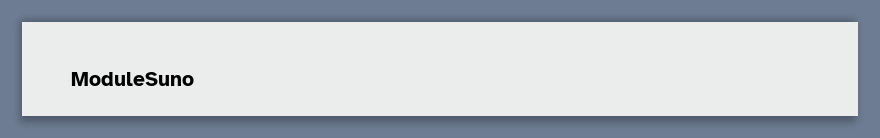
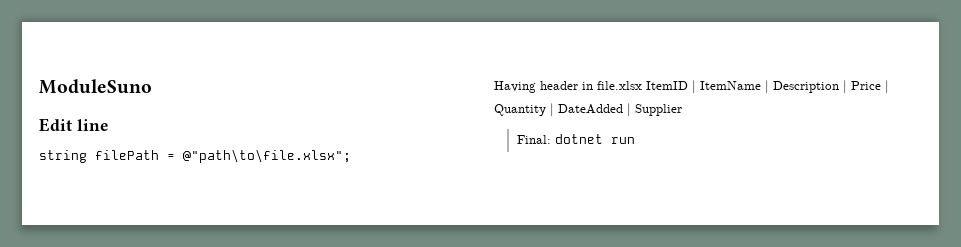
(194, 79) none -> [39,118,109,132] [39,149,351,163] [494,80,889,94] [494,103,682,117] [516,134,635,144] // Edit line // string filePath = @"path\to\file.xlsx"; // Having header in file.xlsx ItemID | ItemName | Description | Price | Quantity | DateAdded | Supplier // Final: dotnet run

